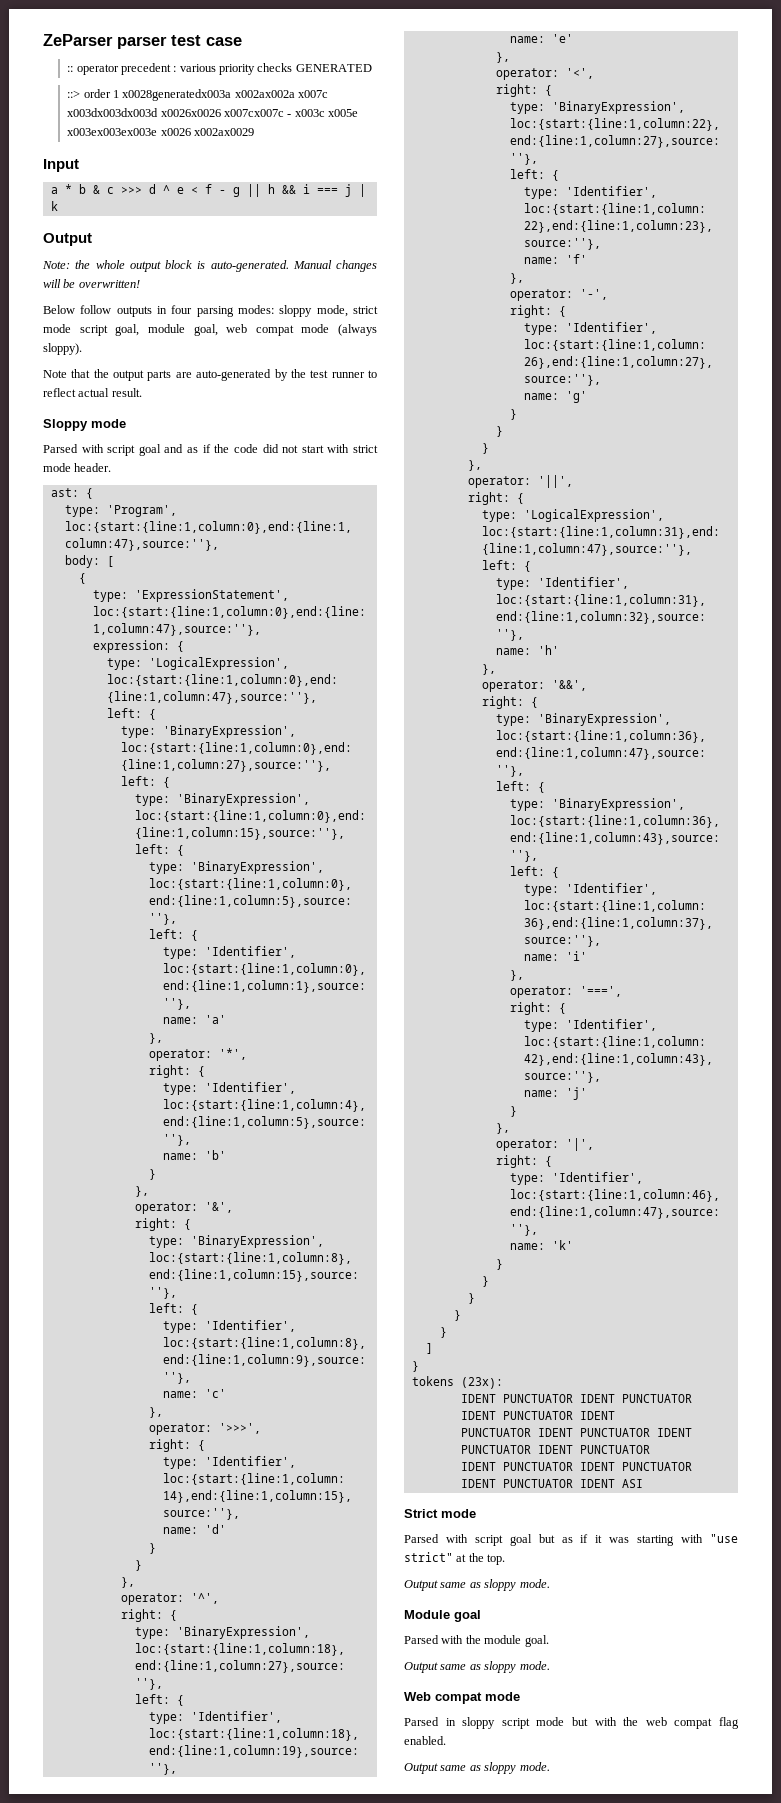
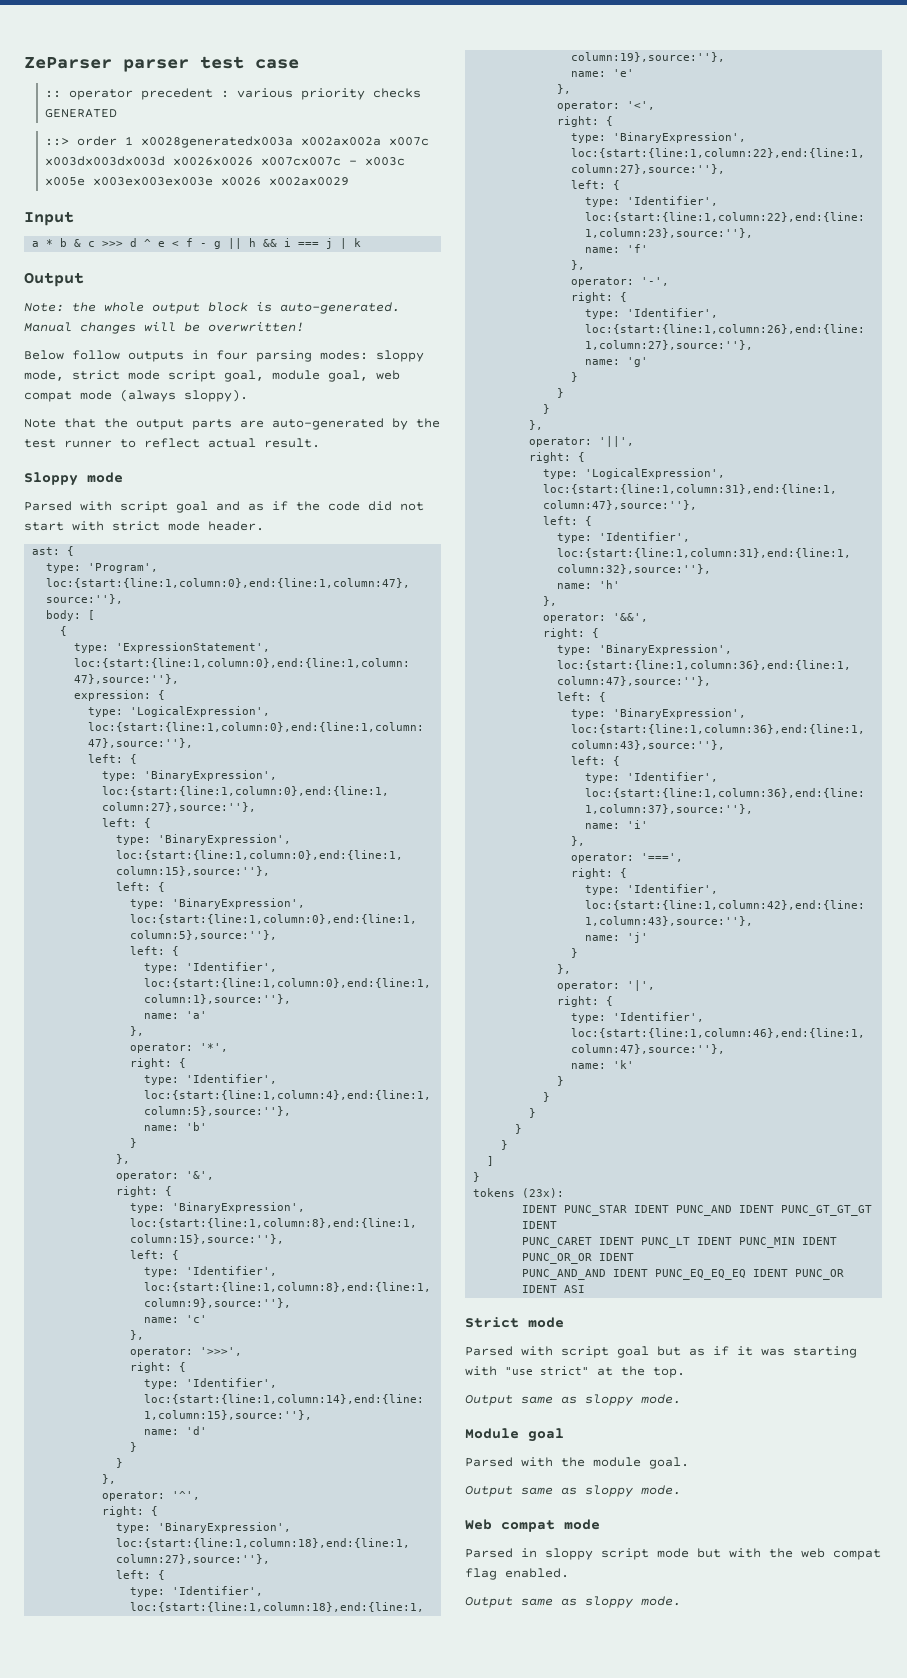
[502,1394,692,1403] [460,1411,615,1420] [460,1428,692,1437] [460,1445,650,1454] [460,1462,692,1471] [460,1479,573,1488] PUNCTUATOR IDENT PUNCTUATOR IDENT PUNCTUATOR IDENT // PUNCTUATOR IDENT PUNCTUATOR IDENT PUNCTUATOR IDENT PUNCTUATOR // IDENT PUNCTUATOR IDENT PUNCTUATOR IDENT PUNCTUATOR -> [564,1205,873,1216] [522,1221,558,1229] [522,1237,838,1248] [522,1253,635,1264] [522,1269,845,1280] PUNC_STAR IDENT PUNC_AND IDENT PUNC_GT_GT_GT IDENT // PUNC_CARET IDENT PUNC_LT IDENT PUNC_MIN IDENT PUNC_OR_OR IDENT // PUNC_AND_AND IDENT PUNC_EQ_EQ_EQ IDENT PUNC_OR

